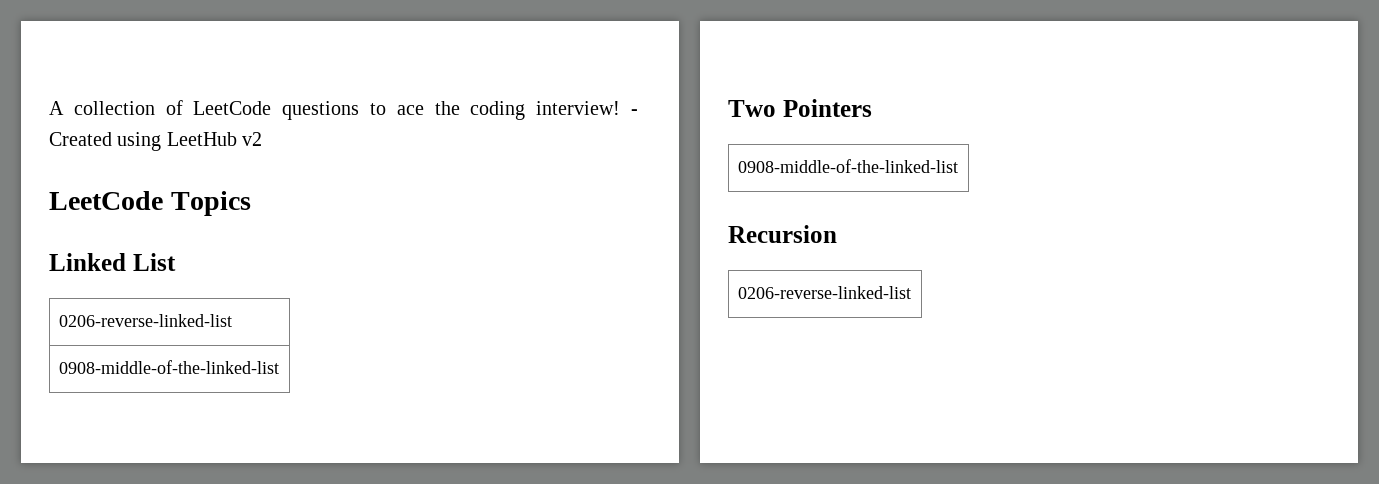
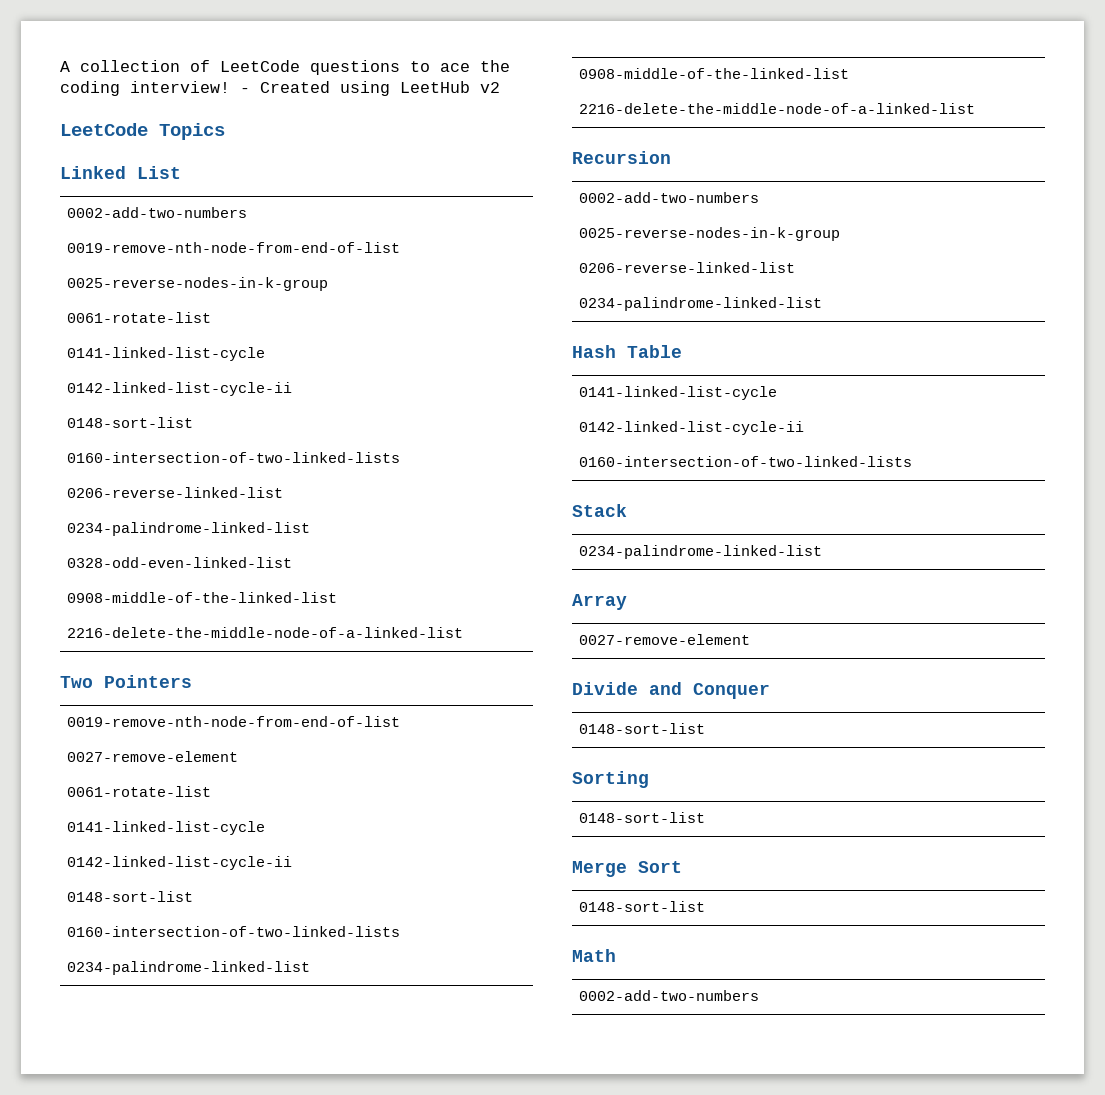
[58,314,232,327] [58,360,279,374] // 0206-reverse-linked-list // 0908-middle-of-the-linked-list -> [67,207,248,218] [67,242,401,253] [67,277,329,291] [67,312,212,323] [67,347,266,361] [67,382,293,396] [67,417,194,428] [67,452,401,463] [67,487,284,498] [67,522,311,536] [67,557,293,568] [67,592,338,603] [67,627,464,638] // 0002-add-two-numbers // 0019-remove-nth-node-from-end-of-list // 0025-reverse-nodes-in-k-group // 0061-rotate-list // 0141-linked-list-cycle // 0142-linked-list-cycle-ii // 0148-sort-list // 0160-intersection-of-two-linked-lists // 0206-reverse-linked-list // 0234-palindrome-linked-list // 0328-odd-even-linked-list // 0908-middle-of-the-linked-list // 2216-delete-the-middle-node-of-a-linked-list
[737,159,958,173] // 0908-middle-of-the-linked-list -> [67,716,401,727] [67,751,239,762] [67,786,212,797] [67,821,266,835] [67,856,293,870] [67,891,194,902] [67,926,401,937] [67,961,311,975] [579,68,850,79] [579,103,976,114] // 0019-remove-nth-node-from-end-of-list // 0027-remove-element // 0061-rotate-list // 0141-linked-list-cycle // 0142-linked-list-cycle-ii // 0148-sort-list // 0160-intersection-of-two-linked-lists // 0234-palindrome-linked-list // 0908-middle-of-the-linked-list // 2216-delete-the-middle-node-of-a-linked-list
[737,286,911,299] // 0206-reverse-linked-list -> [579,192,760,203] [579,227,841,241] [579,262,796,273] [579,297,823,311] [572,345,682,358] [579,386,778,400] [579,421,805,435] [579,456,913,467] [572,504,627,517] [579,545,823,559] [572,594,627,610] [579,634,751,645] [572,682,770,699] [579,723,706,734] [572,771,649,788] [579,812,706,823] [572,861,682,877] [579,901,706,912] [572,949,616,962] [579,990,760,1001] // 0002-add-two-numbers // 0025-reverse-nodes-in-k-group // 0206-reverse-linked-list // 0234-palindrome-linked-list // Hash Table // 0141-linked-list-cycle // 0142-linked-list-cycle-ii // 0160-intersection-of-two-linked-lists // Stack // 0234-palindrome-linked-list // Array // 0027-remove-element // Divide and Conquer // 0148-sort-list // Sorting // 0148-sort-list // Merge Sort // 0148-sort-list // Math // 0002-add-two-numbers

